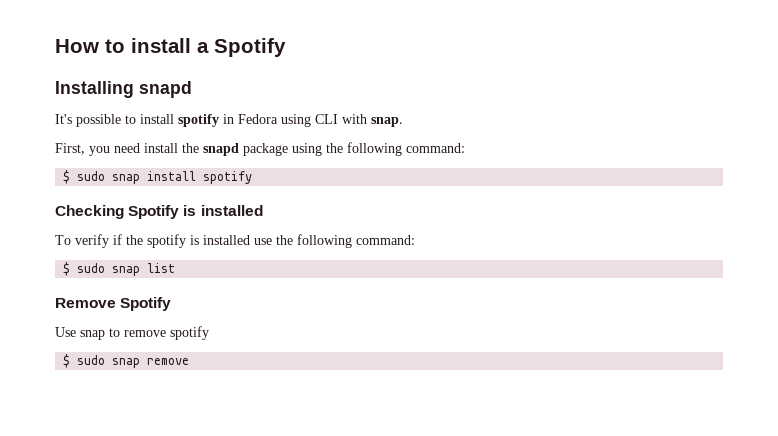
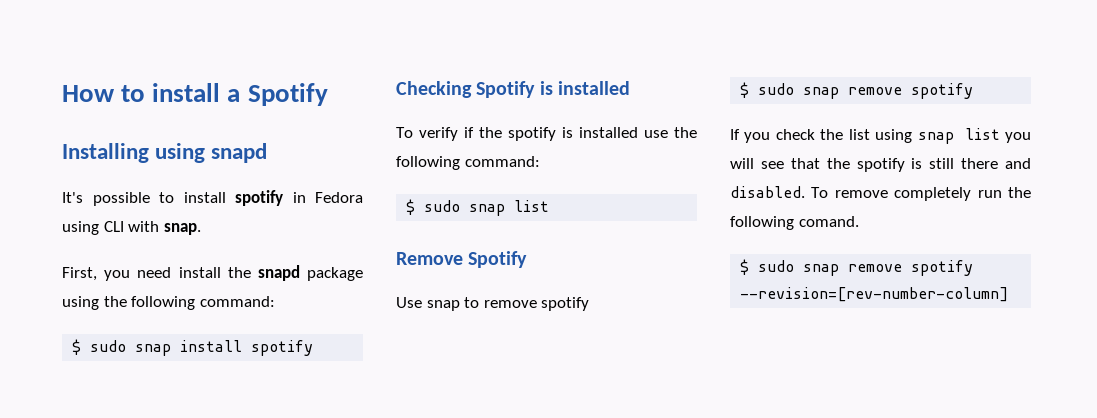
(134, 89) none -> [155,143,206,163] using
(190, 361) none -> [911,83,974,99] [730,128,1031,144] [730,158,1031,172] [730,186,1031,201] [730,216,859,230] [740,259,974,276] [740,287,1009,302] spotify // If you check the list using snap list you will see that the spotify is still there and disabled. To remove completely run the following comand. // $ sudo snap remove spotify --revision=[rev-number-column]

